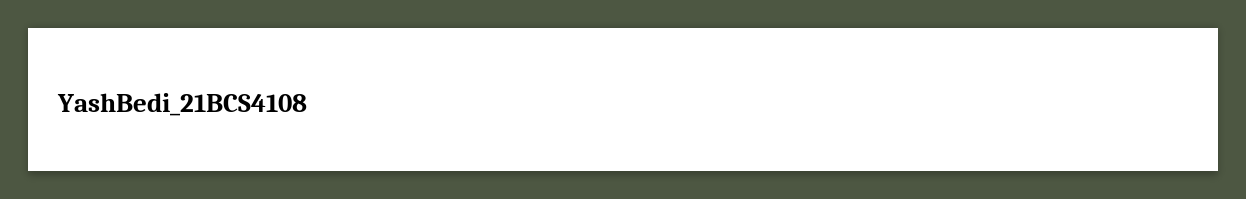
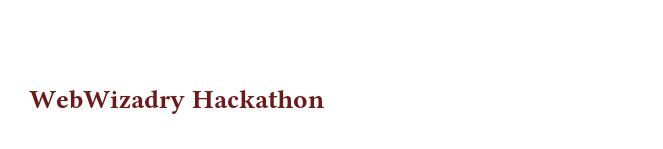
[57,93,307,116] YashBedi_21BCS4108 -> [29,90,326,114] WebWizadry Hackathon

